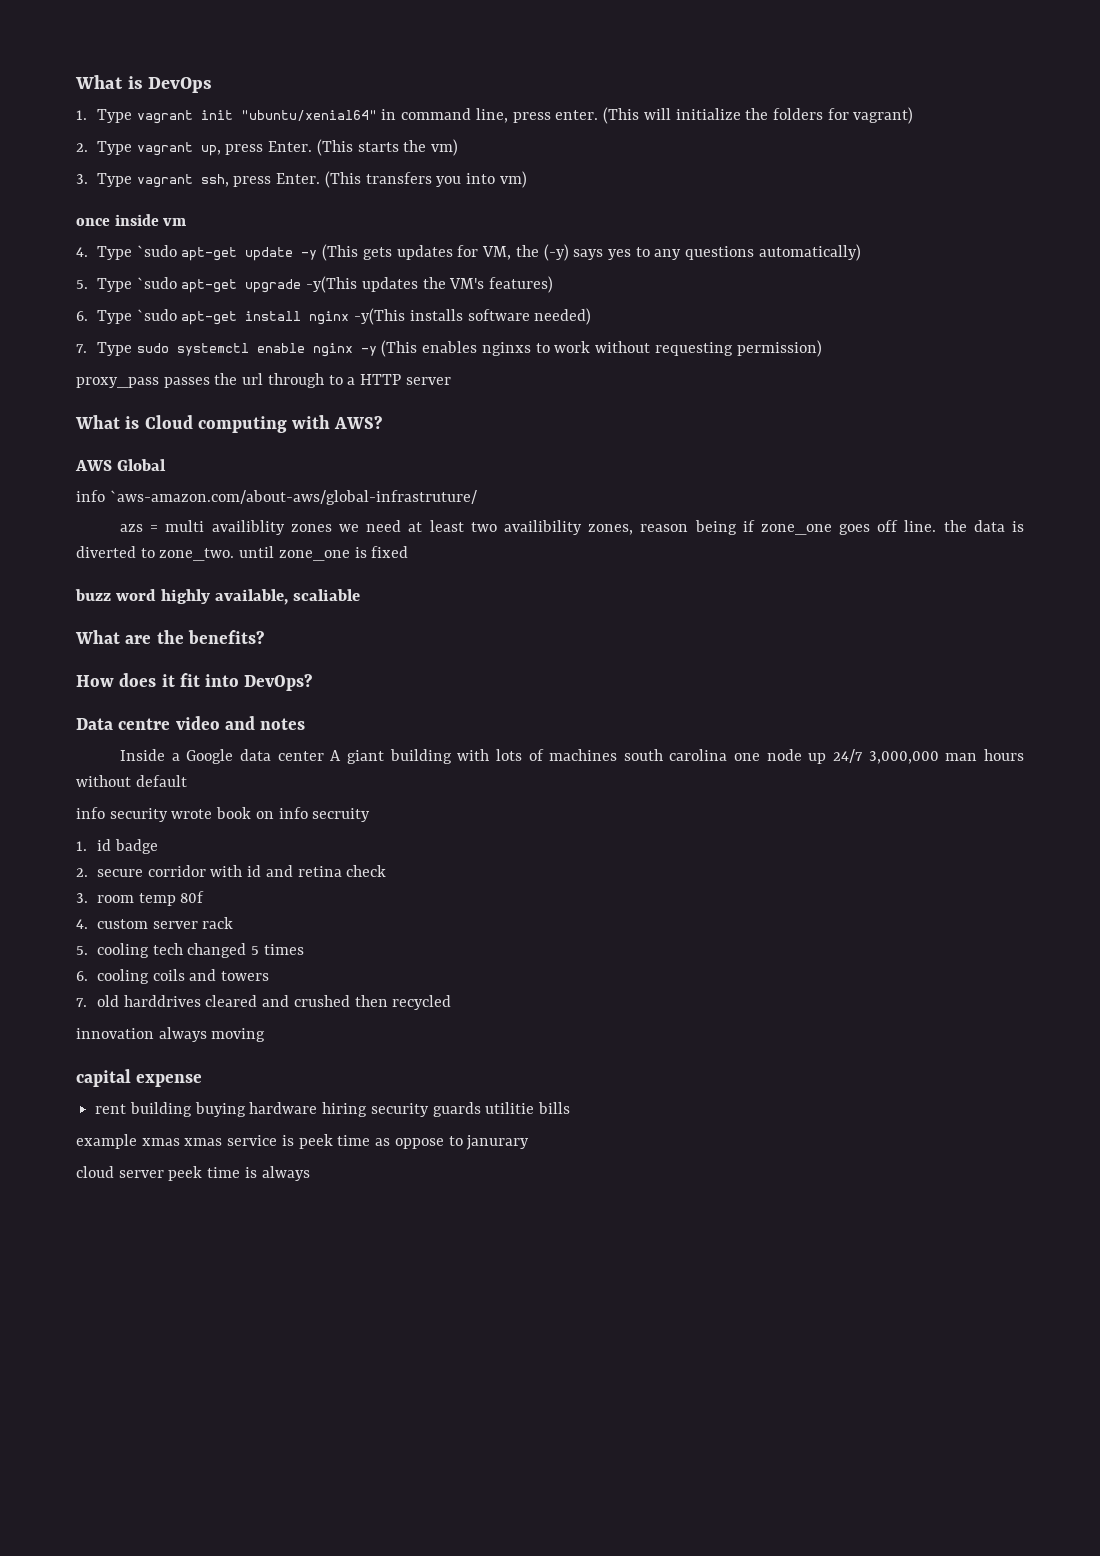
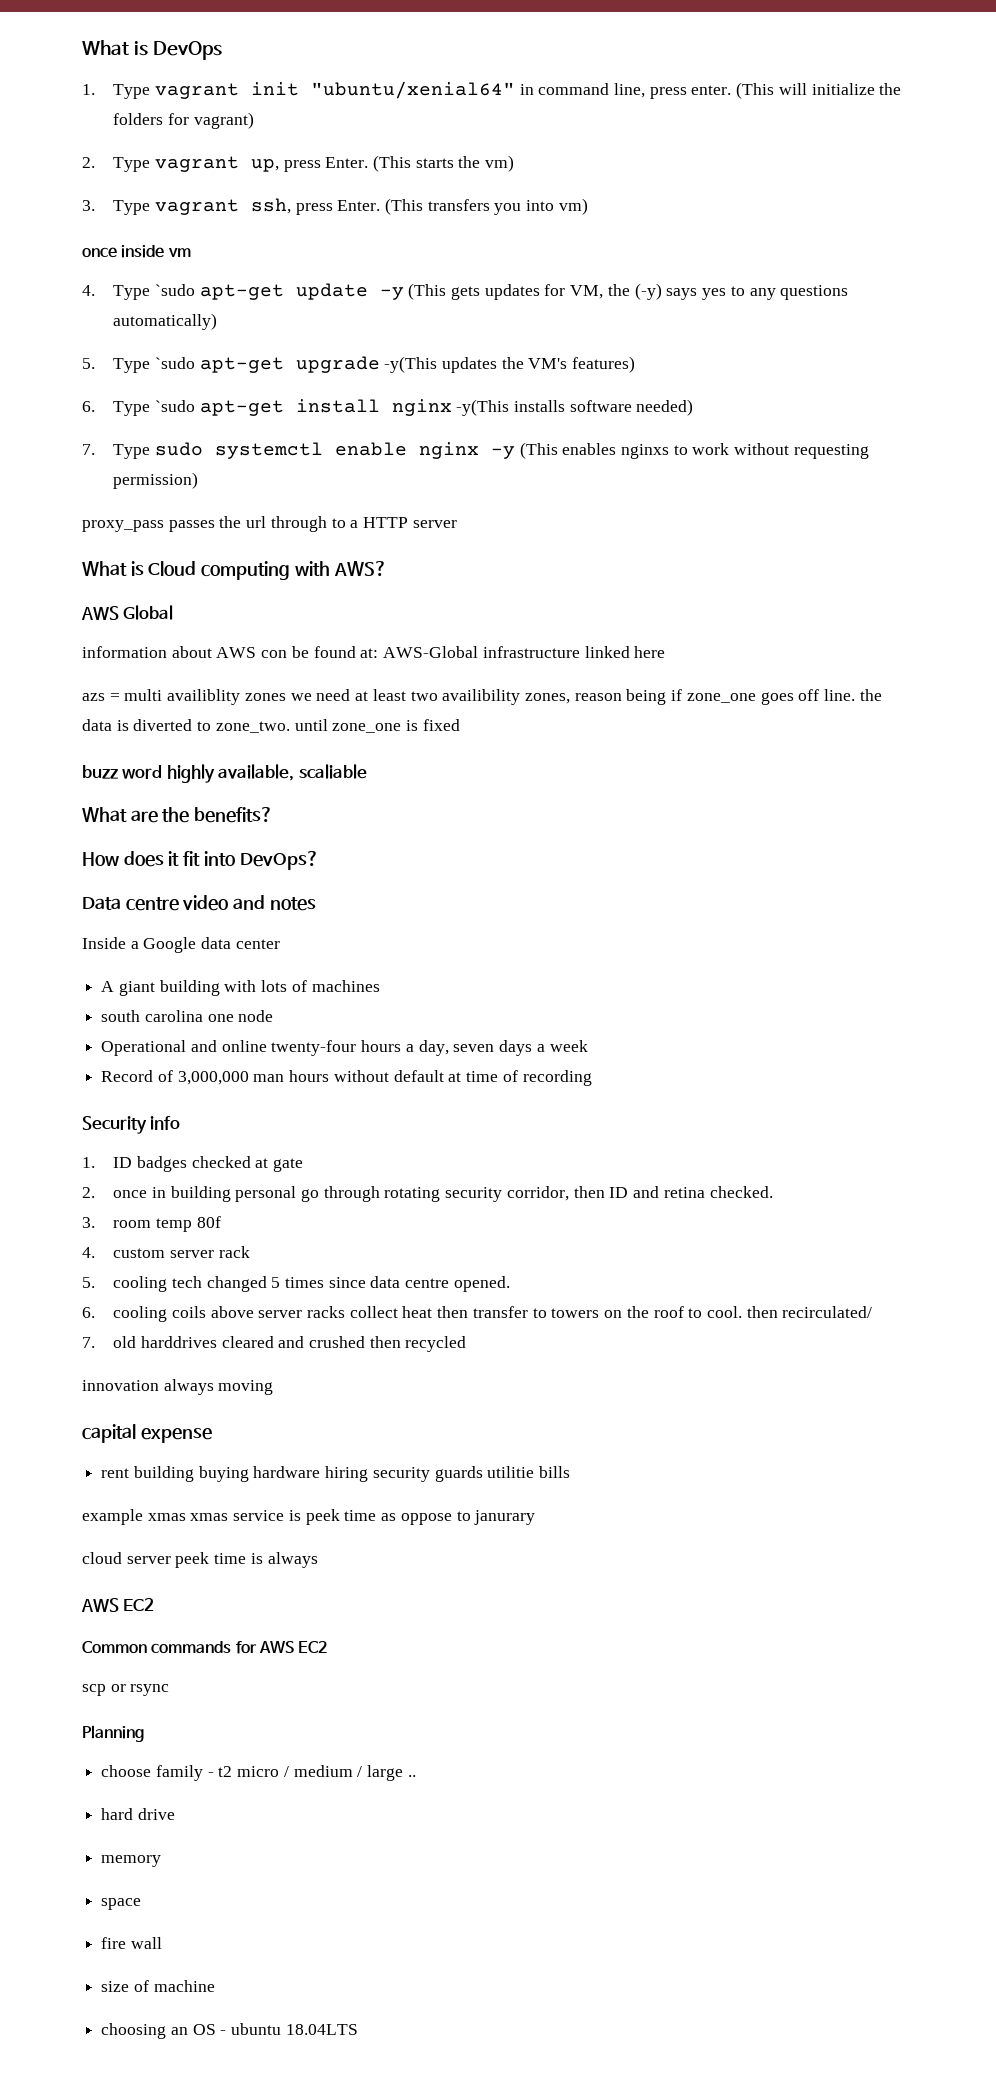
[76,490,477,505] info `aws-amazon.com/about-aws/global-infrastruture/ -> [82,646,666,658] information about AWS con be found at: AWS-Global infrastructure linked here
(324, 756) none -> (280, 944) //
(618, 755) none -> (380, 986) //
[808,749,864,764] up 24/7 -> [101,1040,588,1056] [101,1070,173,1082] // Operational and online twenty-four hours a day, seven days a week // Record of
[76,807,371,822] [76,839,158,854] [76,865,262,877] // info security wrote book on info secruity // 1. id badge // 2. secure corridor with id -> [448,1070,592,1086] [82,1116,181,1134] [82,1156,303,1172] [82,1186,629,1202] at time of recording // Security info // 1. ID badges checked at gate // 2. once in building personal go through rotating security corridor, then ID
[346,865,387,877] check -> [709,1186,773,1198] checked.
(304, 949) none -> [328,1276,510,1292] since data centre opened.
[189,969,270,981] and towers -> [210,1306,873,1318] above server racks collect heat then transfer to towers on the roof to cool. then recirculated/
(310, 1173) none -> [81,1598,155,1612] [82,1641,328,1654] [82,1684,170,1696] [82,1725,144,1742] [101,1765,416,1781] [101,1808,175,1820] [101,1855,162,1867] [101,1898,142,1910] [101,1937,162,1949] [101,1980,215,1992] [101,2023,358,2039] // AWS EC2 // Common commands for AWS EC2 // scp or rsync // Planning // choose family - t2 micro / medium / large .. // hard drive // memory // space // fire wall // size of machine // choosing an OS - ubuntu 18.04LTS

